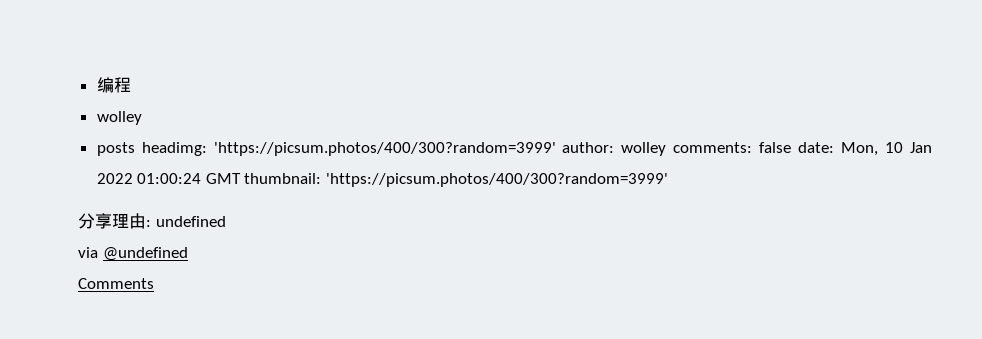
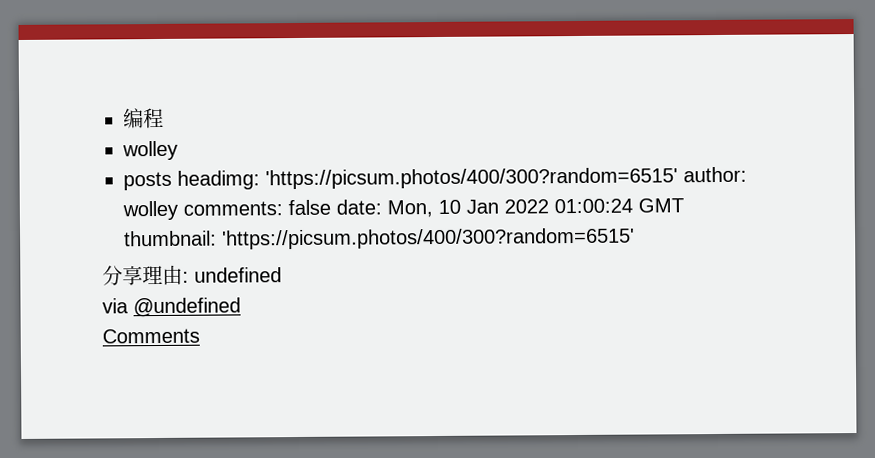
[213,142,556,156] 'https://picsum.photos/400/300?random=3999' -> [265,167,678,190] 'https://picsum.photos/400/300?random=6515'
[326,173,669,187] 'https://picsum.photos/400/300?random=3999' -> [222,227,635,250] 'https://picsum.photos/400/300?random=6515'

